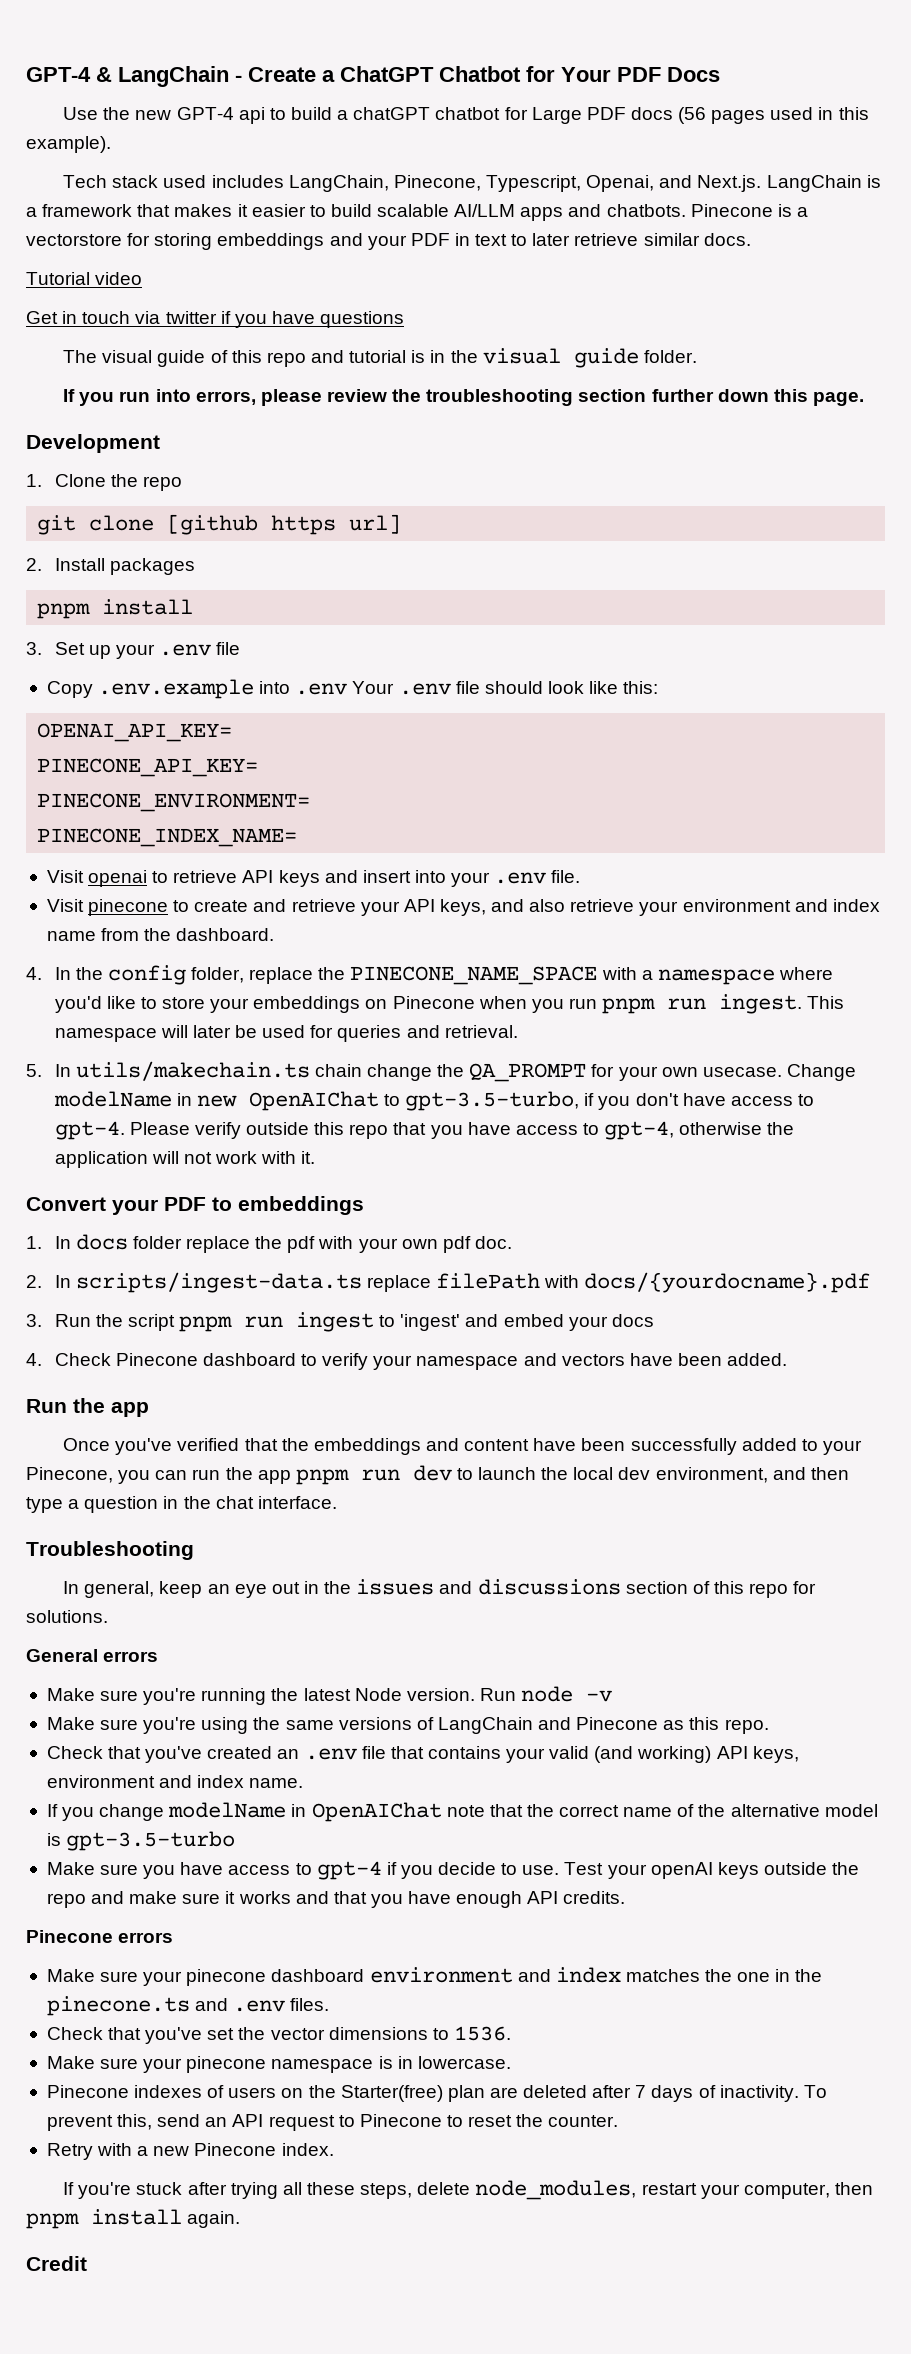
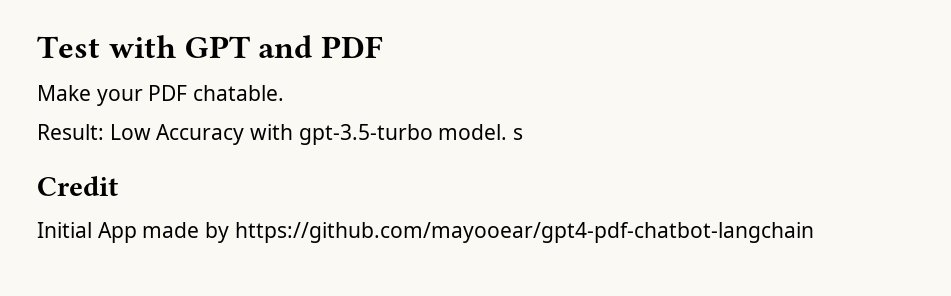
[26,66,720,87] [63,107,869,124] [26,136,111,153] [63,175,881,192] [26,204,808,221] [26,233,751,250] [26,272,143,285] [26,311,405,328] [63,348,697,368] [63,389,864,406] [26,434,160,453] [26,474,182,491] [37,514,402,535] [26,558,195,575] [37,599,194,619] [26,642,241,659] [46,679,659,699] [37,723,233,742] [37,758,259,777] [37,793,311,812] [37,828,298,847] [46,870,581,887] [46,899,880,916] [46,928,275,941] [26,965,833,985] [54,994,845,1014] [54,1025,518,1042] [26,1061,856,1082] [53,1091,814,1111] [54,1121,795,1140] [54,1151,316,1168] [26,1196,364,1215] [26,1234,512,1253] [26,1272,871,1293] [26,1312,654,1332] [26,1353,788,1370] [26,1398,149,1417] [63,1438,862,1455] [26,1465,849,1485] [26,1496,337,1513] [26,1541,194,1560] [63,1579,817,1598] [26,1610,108,1623] [26,1649,159,1662] [46,1686,613,1705] [46,1717,769,1734] [46,1746,799,1763] [46,1775,304,1788] [46,1802,878,1822] [46,1831,236,1851] [46,1861,860,1880] [46,1891,626,1908] [26,1930,174,1943] [46,1967,823,1986] [46,1996,330,2016] [46,2026,511,2044] [46,2056,511,2073] [46,2085,827,2102] [46,2114,619,2131] [46,2143,334,2160] [63,2180,873,2200] [26,2209,241,2229] [26,2256,87,2271] GPT-4 & LangChain - Create a ChatGPT Chatbot for Your PDF Docs // Use the new GPT-4 api to build a chatGPT chatbot for Large PDF docs (56 pages used in this example). // Tech stack used includes LangChain, Pinecone, Typescript, Openai, and Next.js. LangChain is a framework that makes it easier to build scalable AI/LLM apps and chatbots. Pinecone is a vectorstore for storing embeddings and your PDF in text to later retrieve similar docs. // Tutorial video // Get in touch via twitter if you have questions // The visual guide of this repo and tutorial is in the visual guide folder. // If you run into errors, please review the troubleshooting section further down this page. // Development // 1. Clone the repo // git clone [github https url] // 2. Install packages // pnpm install // 3. Set up your .env file // Copy .env.example into .env Your .env file should look like this: // OPENAI_API_KEY= // PINECONE_API_KEY= // PINECONE_ENVIRONMENT= // PINECONE_INDEX_NAME= // Visit openai to retrieve API keys and insert into your .env file. // Visit pinecone to create and retrieve your API keys, and also retrieve your environment and index name from the dashboard. // 4. In the config folder, replace the PINECONE_NAME_SPACE with a namespace where you'd like to store your embeddings on Pinecone when you run pnpm run ingest. This namespace will later be used for queries and retrieval. // 5. In utils/makechain.ts chain change the QA_PROMPT for your own usecase. Change modelName in new OpenAIChat to gpt-3.5-turbo, if you don't have access to gpt-4. Please verify outside this repo that you have access to gpt-4, otherwise the application will not work with it. // Convert your PDF to embeddings // 1. In docs folder replace the pdf with your own pdf doc. // 2. In scripts/ingest-data.ts replace filePath with docs/{yourdocname}.pdf // 3. Run the script pnpm run ingest to 'ingest' and embed your docs // 4. Check Pinecone dashboard to verify your namespace and vectors have been added. // Run the app // Once you've verified that the embeddings and content have been successfully added to your Pinecone, you can run the app pnpm run dev to launch the local dev environment, and then type a question in the chat interface. // Troubleshooting // In general, keep an eye out in the issues and discussions section of this repo for solutions. // General errors // Make sure you're running the latest Node version. Run node -v // Make sure you're using the same versions of LangChain and Pinecone as this repo. // Check that you've created an .env file that contains your valid (and working) API keys, environment and index name. // If you change modelName in OpenAIChat note that the correct name of the alternative model is gpt-3.5-turbo // Make sure you have access to gpt-4 if you decide to use. Test your openAI keys outside the repo and make sure it works and that you have enough API credits. // Pinecone errors // Make sure your pinecone dashboard environment and index matches the one in the pinecone.ts and .env files. // Check that you've set the vector dimensions to 1536. // Make sure your pinecone namespace is in lowercase. // Pinecone indexes of users on the Starter(free) plan are deleted after 7 days of inactivity. To prevent this, send an API request to Pinecone to reset the counter. // Retry with a new Pinecone index. // If you're stuck after trying all these steps, delete node_modules, restart your computer, then pnpm install again. // Credit -> [37,35,384,58] [37,85,285,106] [37,124,524,145] [37,176,118,196] [37,222,814,243] Test with GPT and PDF // Make your PDF chatable. // Result: Low Accuracy with gpt-3.5-turbo model. s // Credit // Initial App made by https://github.com/mayooear/gpt4-pdf-chatbot-langchain

